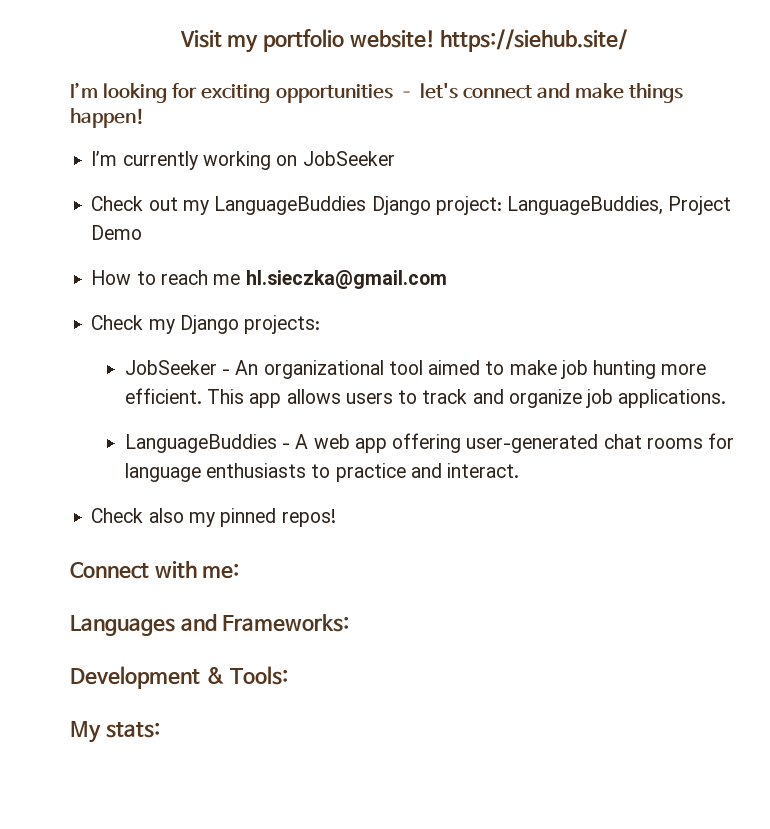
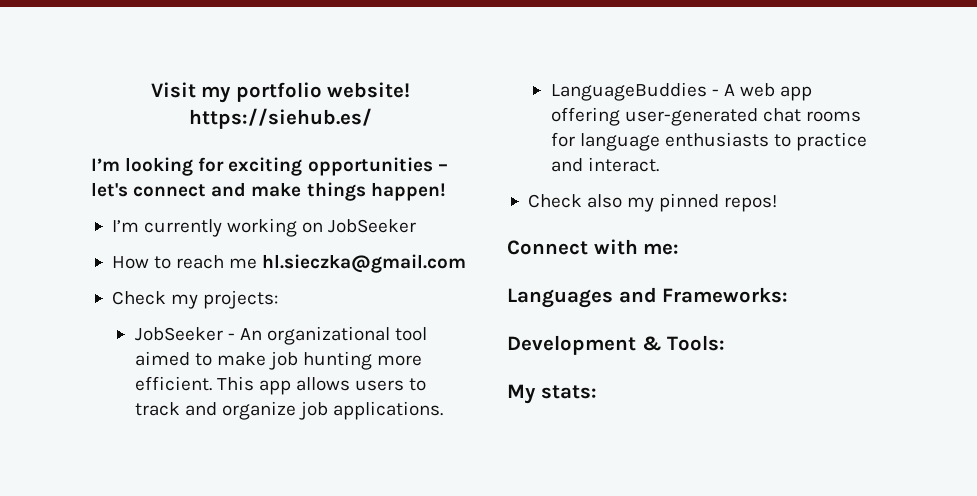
[440,29,628,52] https://siehub.site/ -> [189,108,372,129] https://siehub.es/
[91,196,732,215] [91,225,143,240] // Check out my LanguageBuddies Django project: LanguageBuddies, Project Demo -> (417, 226) none
[179,315,239,334] Django -> (199, 301) none

